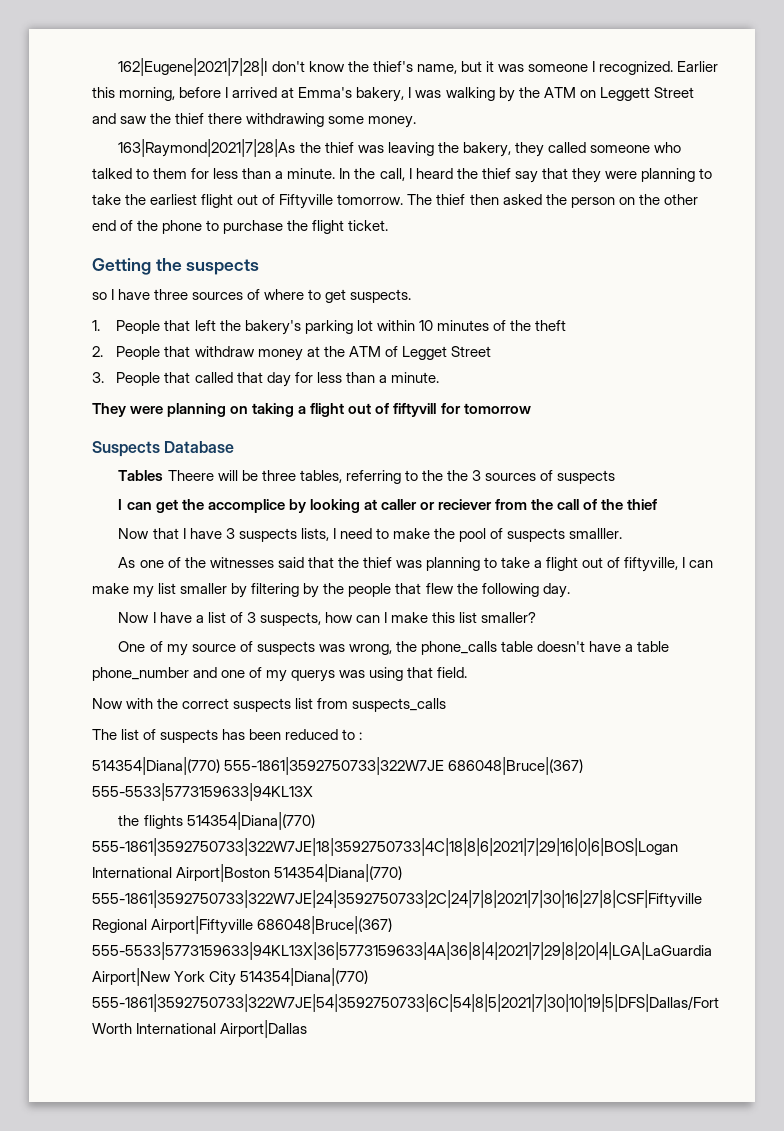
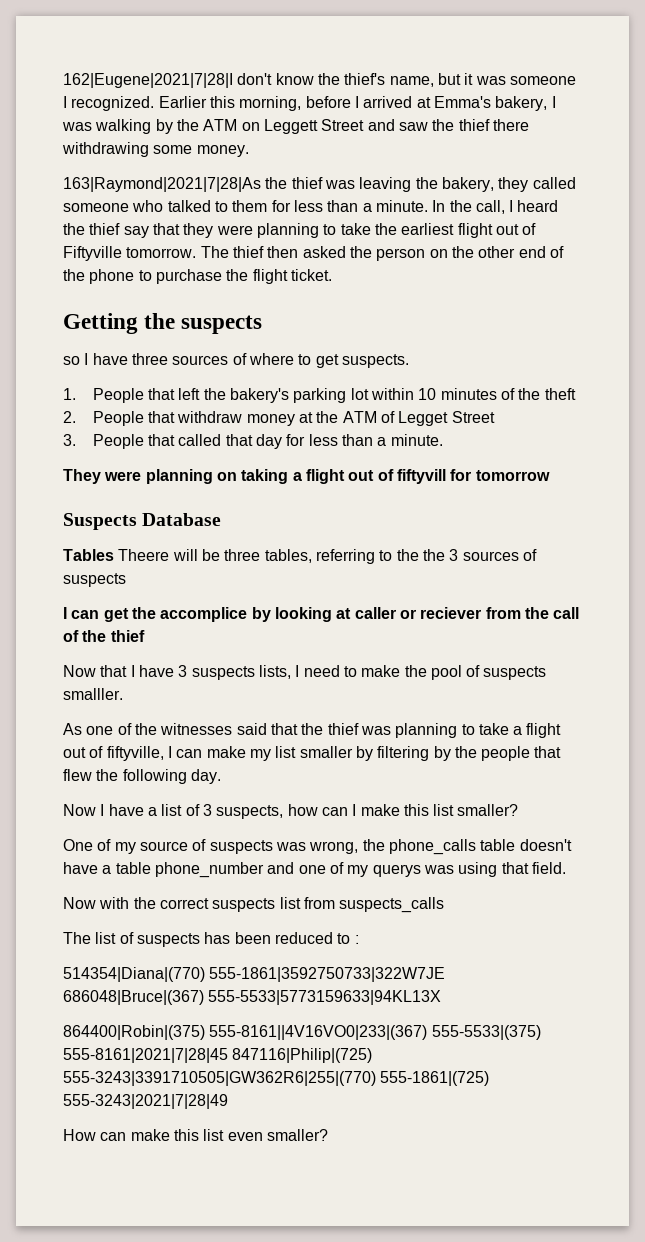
[118,812,315,830] [92,838,678,856] [92,864,403,882] [92,890,702,908] [92,916,393,934] [92,942,712,960] [92,968,369,986] [92,994,719,1012] [92,1020,308,1038] the flights 514354|Diana|(770) 555-1861|3592750733|322W7JE|18|3592750733|4C|18|8|6|2021|7|29|16|0|6|BOS|Logan International Airport|Boston 514354|Diana|(770) 555-1861|3592750733|322W7JE|24|3592750733|2C|24|7|8|2021|7|30|16|27|8|CSF|Fiftyville Regional Airport|Fiftyville 686048|Bruce|(367) 555-5533|5773159633|94KL13X|36|5773159633|4A|36|8|4|2021|7|29|8|20|4|LGA|LaGuardia Airport|New York City 514354|Diana|(770) 555-1861|3592750733|322W7JE|54|3592750733|6C|54|8|5|2021|7|30|10|19|5|DFS|Dallas/Fort Worth International Airport|Dallas -> [63,1025,541,1040] [63,1048,373,1063] [63,1071,490,1086] [63,1094,228,1109] [63,1129,328,1141] 864400|Robin|(375) 555-8161||4V16VO0|233|(367) 555-5533|(375) 555-8161|2021|7|28|45 847116|Philip|(725) 555-3243|3391710505|GW362R6|255|(770) 555-1861|(725) 555-3243|2021|7|28|49 // How can make this list even smaller?

